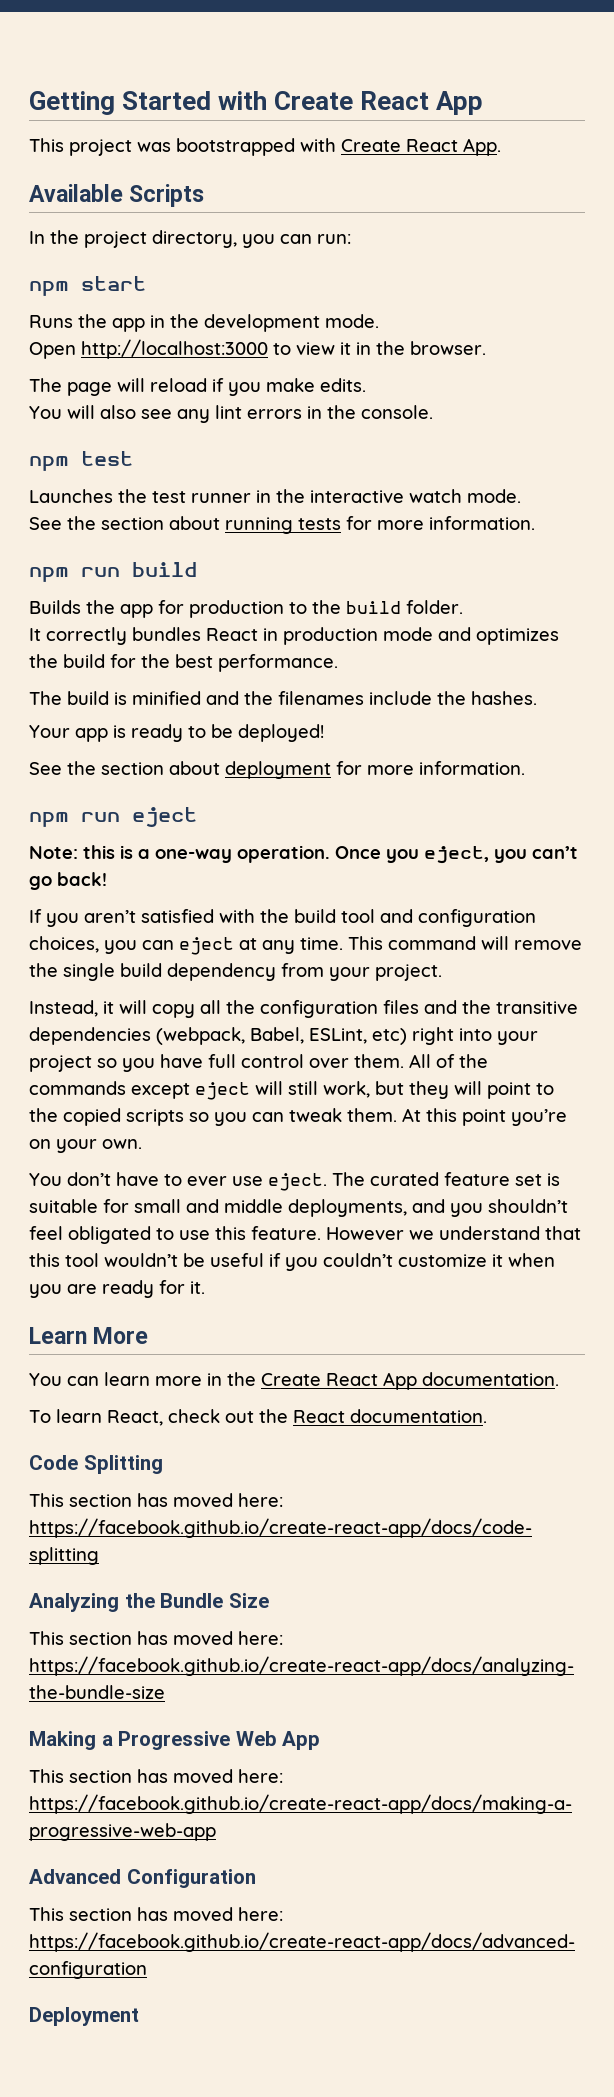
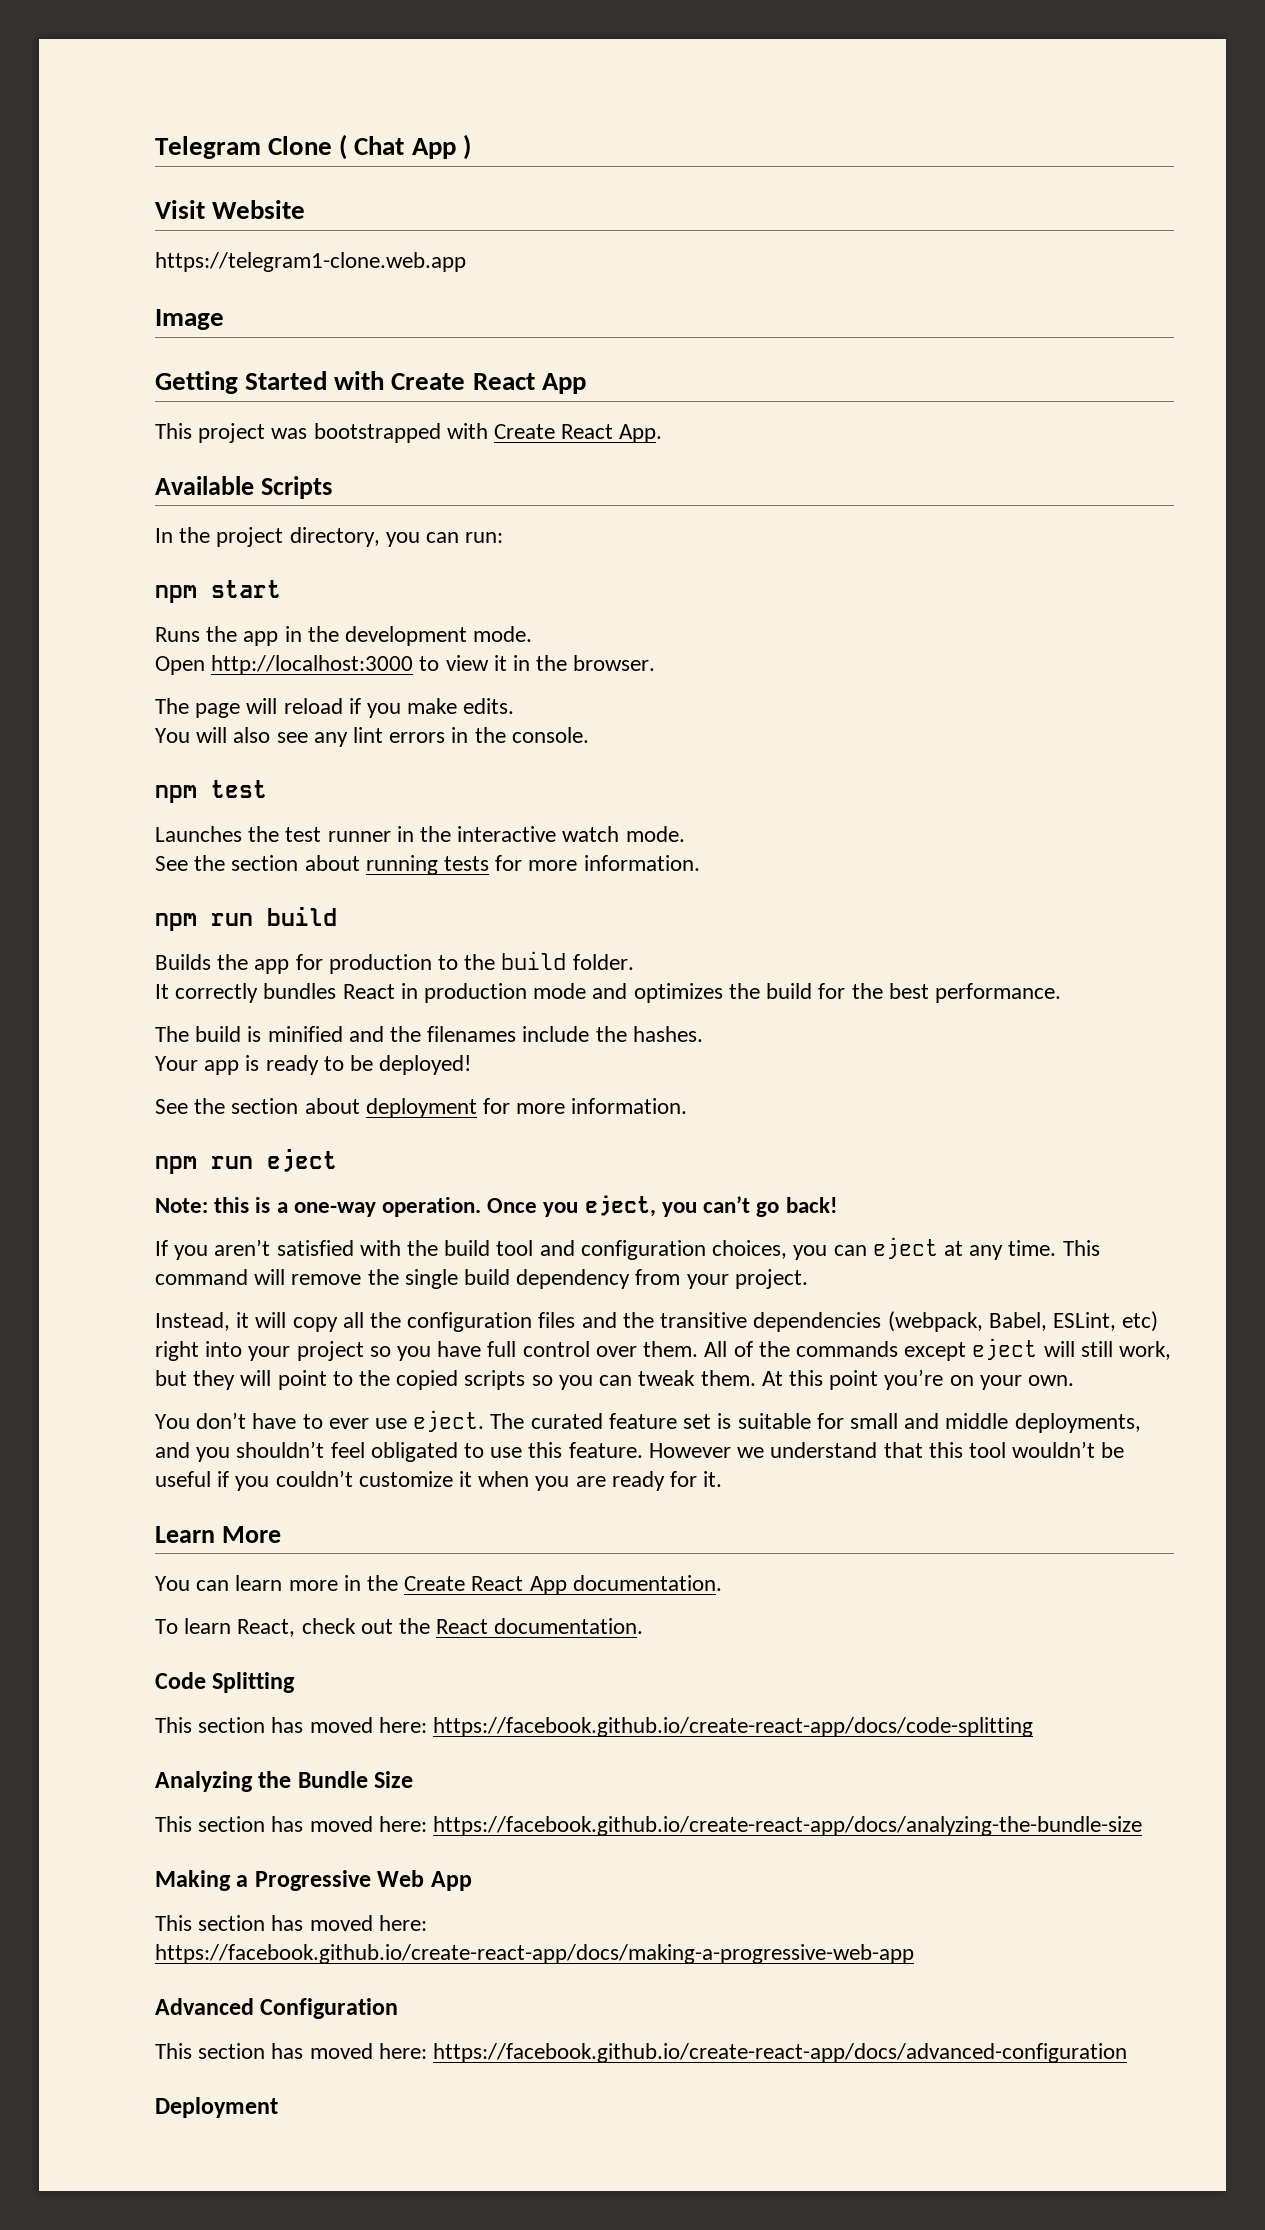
(29, 103) none -> [155,134,471,160] [155,200,306,219] [155,252,466,272] [155,309,224,330] Telegram Clone ( Chat App ) // Visit Website // https://telegram1-clone.web.app // Image //

